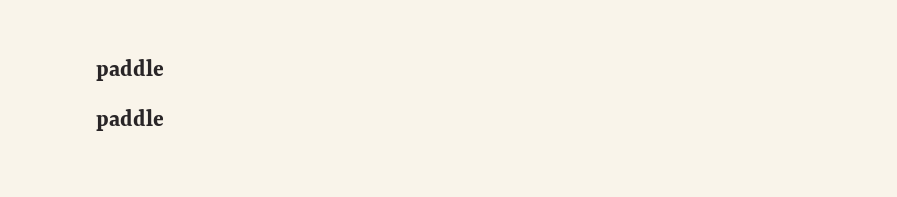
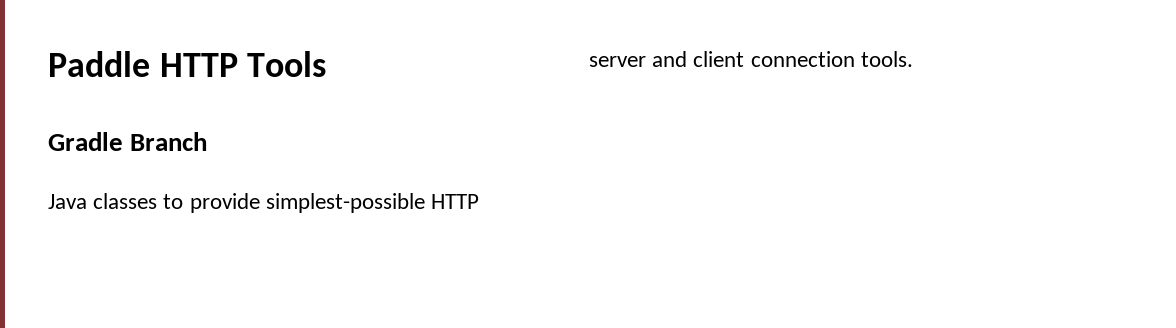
[96,59,164,81] [96,109,164,131] paddle // paddle -> [48,51,327,77] [48,132,208,151] [48,193,480,213] [589,51,913,67] Paddle HTTP Tools // Gradle Branch // Java classes to provide simplest-possible HTTP server and client connection tools.

